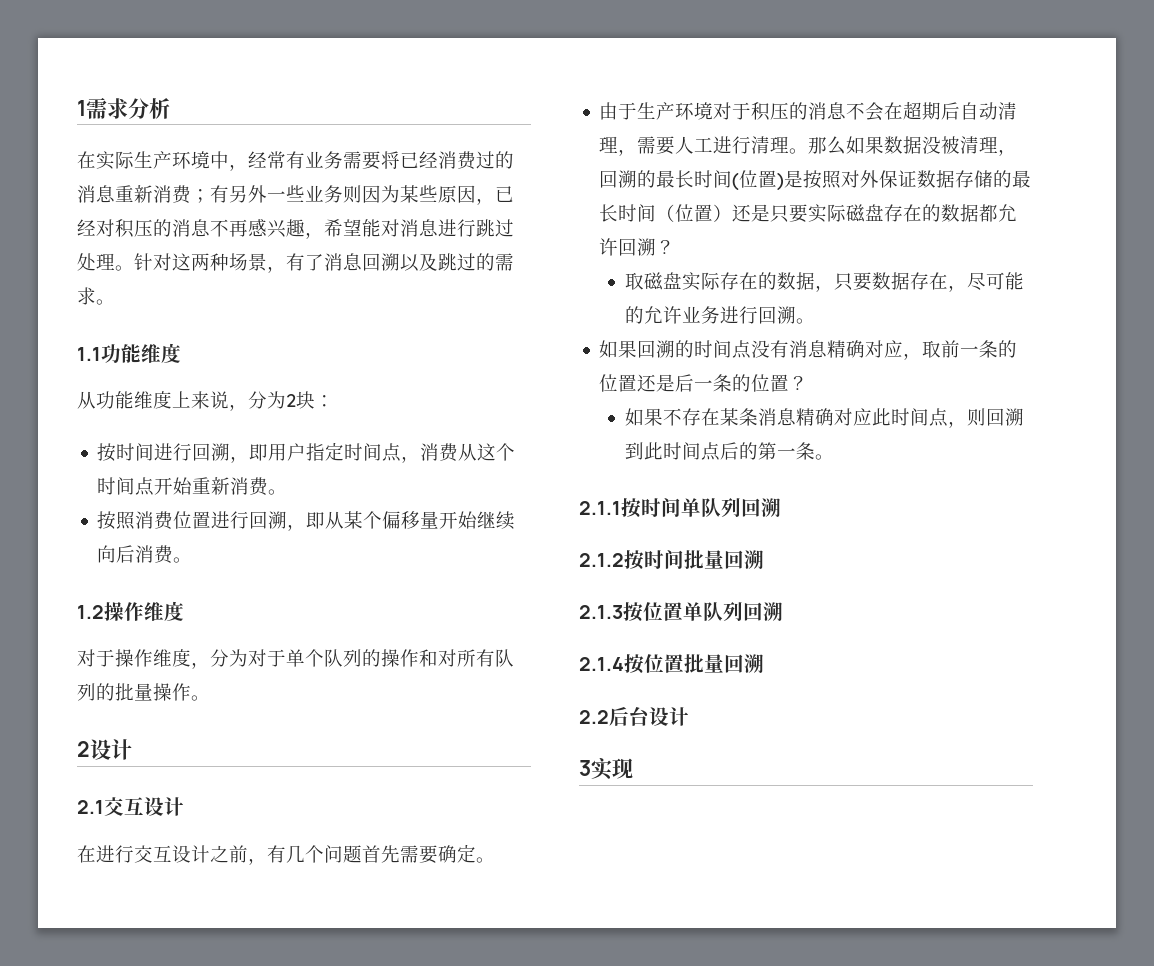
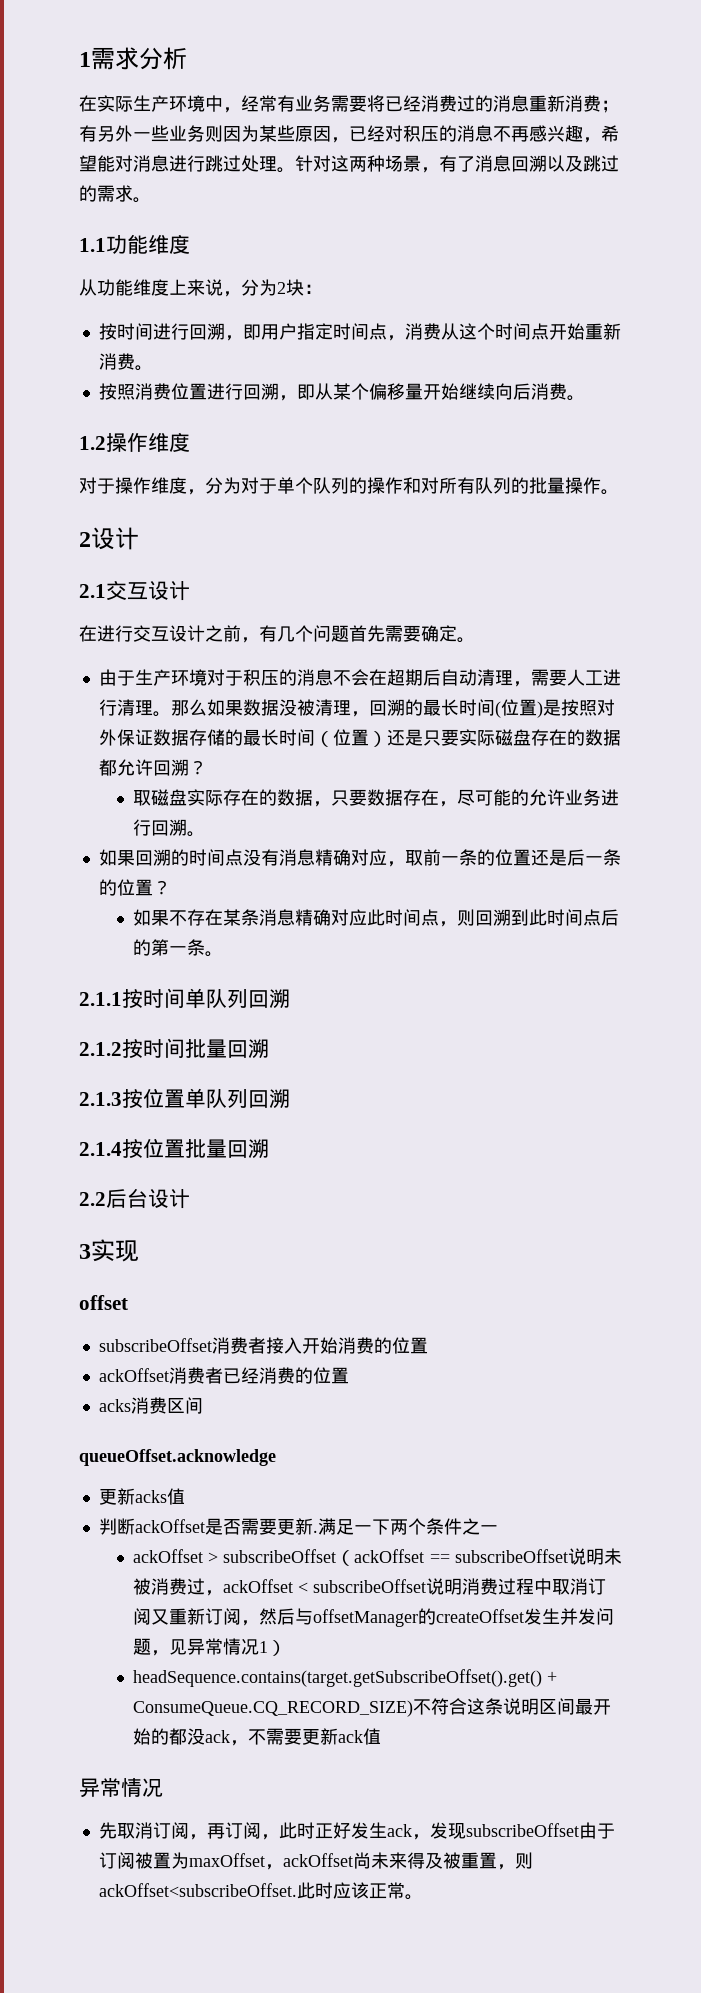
(633, 768) none -> [79,1295,128,1310] [98,1337,428,1354] [98,1367,349,1384] [98,1397,203,1414] [79,1449,276,1466] [98,1488,185,1505] [98,1518,498,1535] [132,1548,622,1566] [132,1578,606,1596] [132,1608,614,1627] [132,1638,286,1656] [132,1669,557,1687] [132,1698,611,1717] [132,1728,381,1746] [79,1778,163,1798] [98,1822,615,1840] [98,1852,533,1870] [98,1882,423,1900] // offset // subscribeOffset消费者接入开始消费的位置 // ackOffset消费者已经消费的位置 // acks消费区间 // queueOffset.acknowledge // 更新acks值 // 判断ackOffset是否需要更新.满足一下两个条件之一 // ackOffset > subscribeOffset（ackOffset == subscribeOffset说明未被消费过，ackOffset < subscribeOffset说明消费过程中取消订阅又重新订阅，然后与offsetManager的createOffset发生并发问题，见异常情况1） // headSequence.contains(target.getSubscribeOffset().get() + ConsumeQueue.CQ_RECORD_SIZE)不符合这条说明区间最开始的都没ack，不需要更新ack值 // 异常情况 // 先取消订阅，再订阅，此时正好发生ack，发现subscribeOffset由于订阅被置为maxOffset，ackOffset尚未来得及被重置，则ackOffset<subscribeOffset.此时应该正常。

